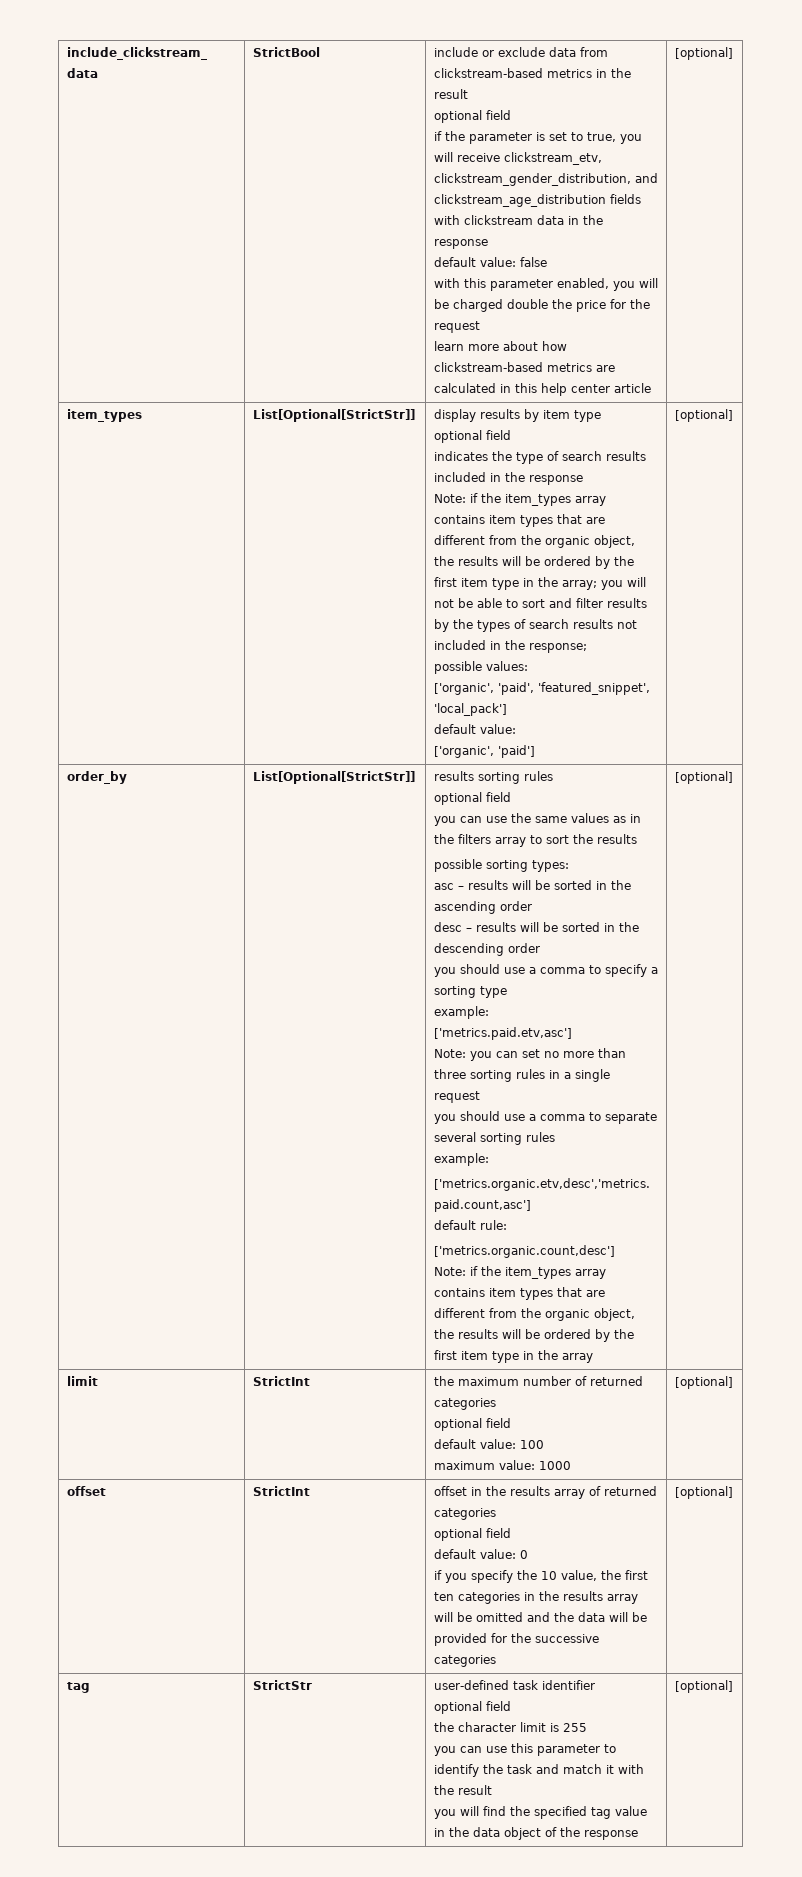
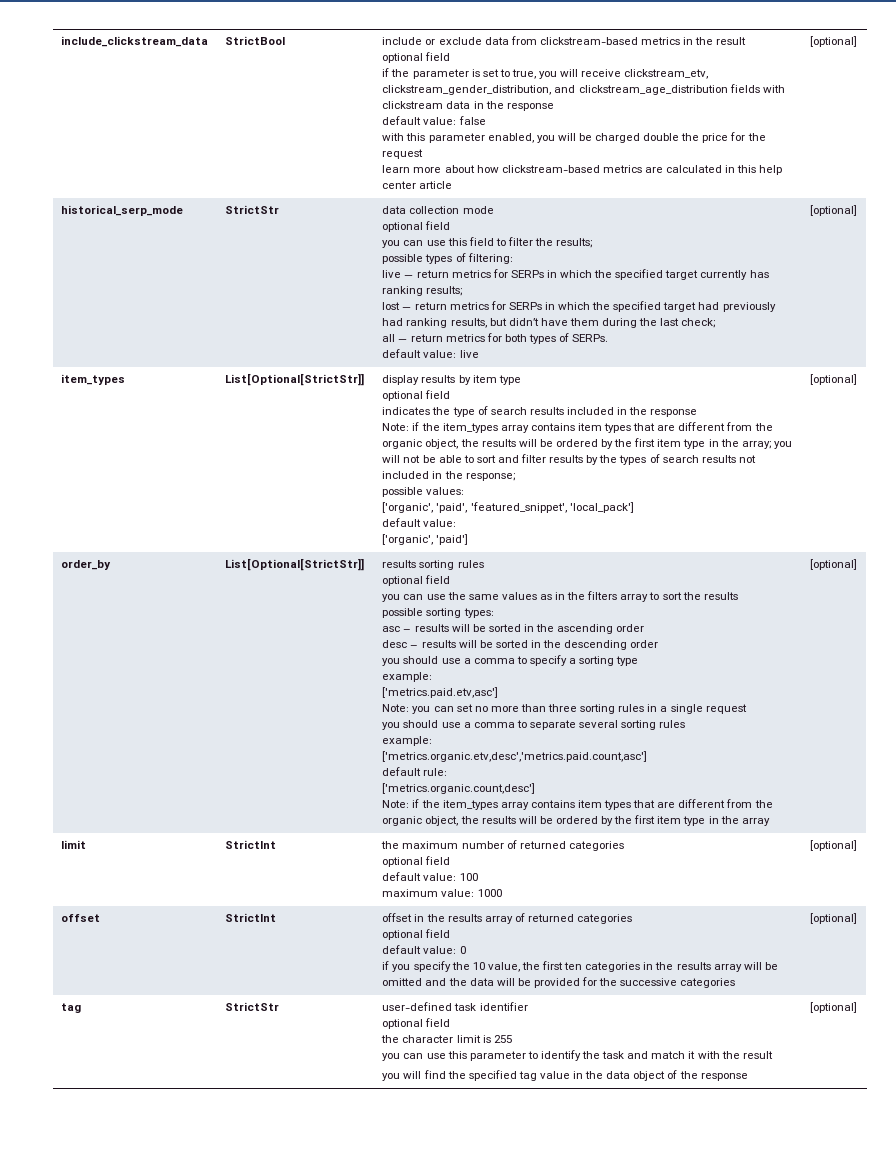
(733, 53) none -> [61,205,184,216] [225,205,280,214] [382,206,494,214] [382,221,451,232] [382,237,593,248] [382,253,513,264] [382,269,769,280] [382,286,463,296] [382,301,776,312] [382,318,716,328] [382,333,609,344] [382,349,479,358] [810,205,858,216] // historical_serp_mode | StrictStr | data collection mode // optional field // you can use this field to filter the results; // possible types of filtering: // live — return metrics for SERPs in which the specified target currently has ranking results; // lost — return metrics for SERPs in which the specified target had previously had ranking results, but didn’t have them during the last check; // all — return metrics for both types of SERPs. // default value: live | [optional]

